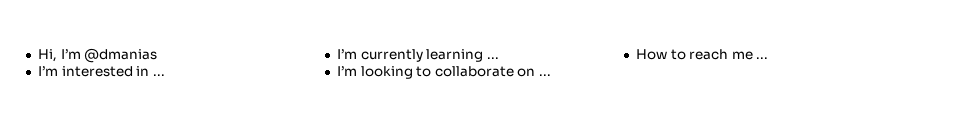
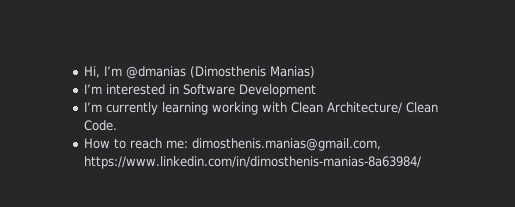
(158, 55) none -> [190,66,316,78] (Dimosthenis Manias)
[152,74,165,76] ... -> [183,84,317,97] Software Development
[486,57,499,59] [336,66,552,79] ... // I’m looking to collaborate on ... -> [212,102,439,115] [84,120,118,131] working with Clean Architecture/ Clean Code.
[731,51,769,60] me ... -> [166,138,382,151] [84,156,422,169] me: dimosthenis.manias@gmail.com, https://www.linkedin.com/in/dimosthenis-manias-8a63984/

